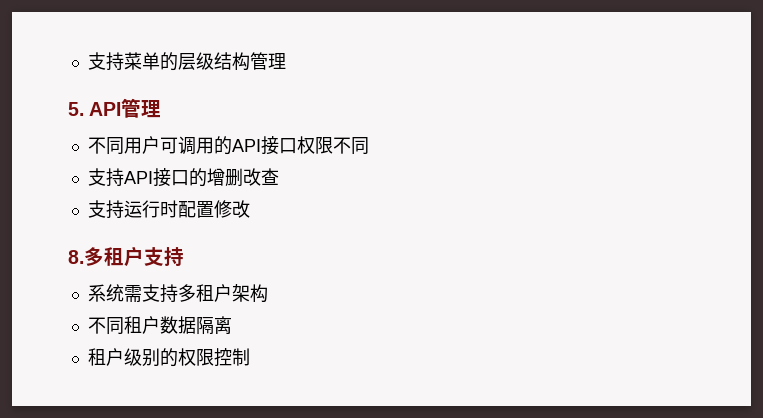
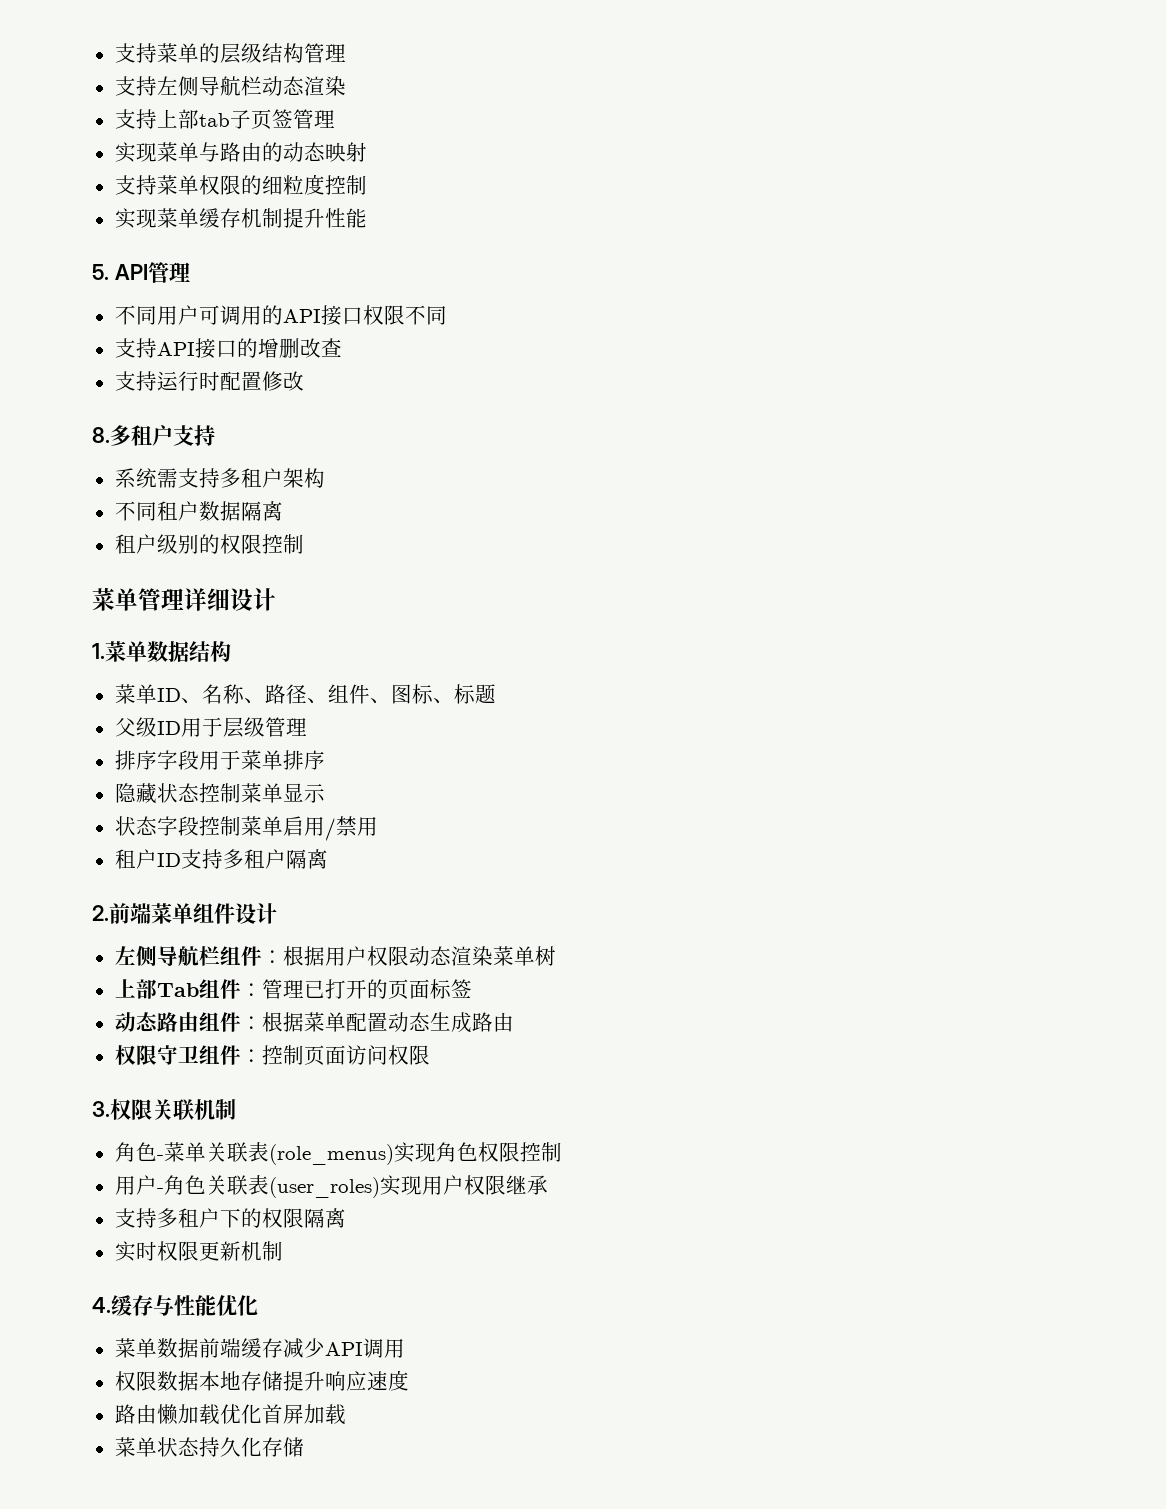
(286, 61) none -> [114,76,346,96] [114,109,335,129] [114,142,367,163] [114,174,367,195] [114,208,367,229] // 支持左侧导航栏动态渲染 // 支持上部tab子页签管理 // 实现菜单与路由的动态映射 // 支持菜单权限的细粒度控制 // 实现菜单缓存机制提升性能
(250, 357) none -> [92,588,276,611] [92,641,231,662] [114,684,496,704] [114,717,307,738] [114,750,325,770] [114,783,325,804] [114,816,378,841] [114,849,328,869] [92,903,277,924] [114,945,556,966] [114,979,472,999] [114,1012,514,1033] [114,1045,430,1065] [92,1099,236,1120] [114,1142,562,1165] [114,1175,548,1198] [114,1208,346,1228] [114,1241,283,1262] [92,1295,258,1316] [114,1338,405,1358] [114,1370,409,1391] [114,1404,346,1425] [114,1437,304,1457] // 菜单管理详细设计 // 1.菜单数据结构 // 菜单ID、名称、路径、组件、图标、标题 // 父级ID用于层级管理 // 排序字段用于菜单排序 // 隐藏状态控制菜单显示 // 状态字段控制菜单启用/禁用 // 租户ID支持多租户隔离 // 2.前端菜单组件设计 // 左侧导航栏组件：根据用户权限动态渲染菜单树 // 上部Tab组件：管理已打开的页面标签 // 动态路由组件：根据菜单配置动态生成路由 // 权限守卫组件：控制页面访问权限 // 3.权限关联机制 // 角色-菜单关联表(role_menus)实现角色权限控制 // 用户-角色关联表(user_roles)实现用户权限继承 // 支持多租户下的权限隔离 // 实时权限更新机制 // 4.缓存与性能优化 // 菜单数据前端缓存减少API调用 // 权限数据本地存储提升响应速度 // 路由懒加载优化首屏加载 // 菜单状态持久化存储

